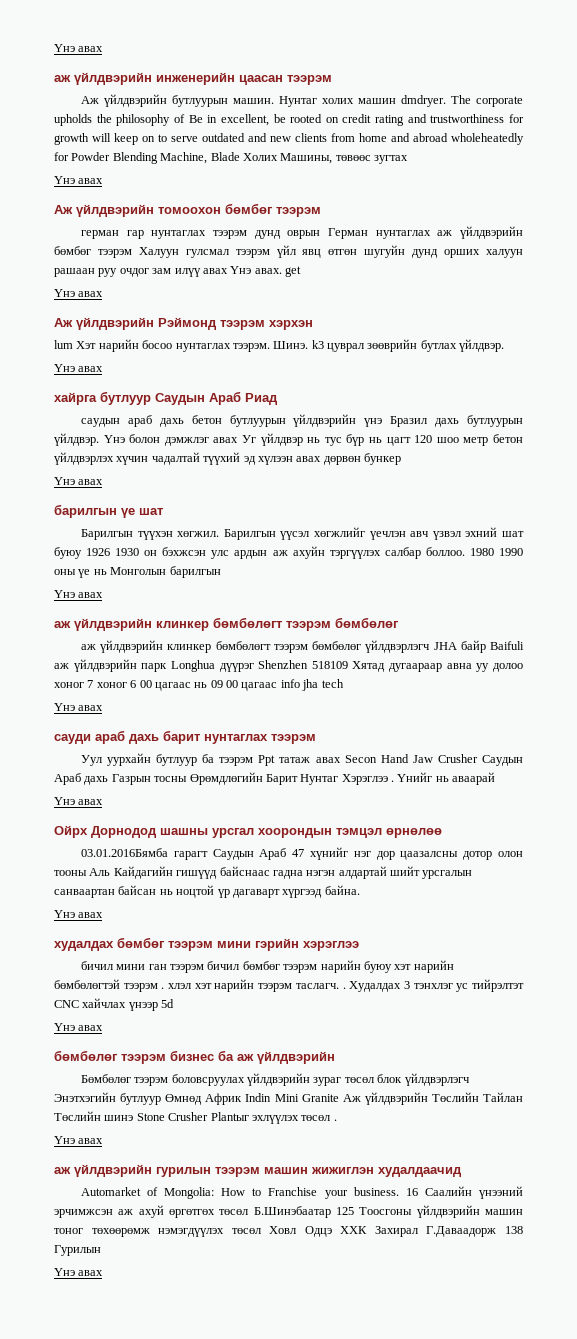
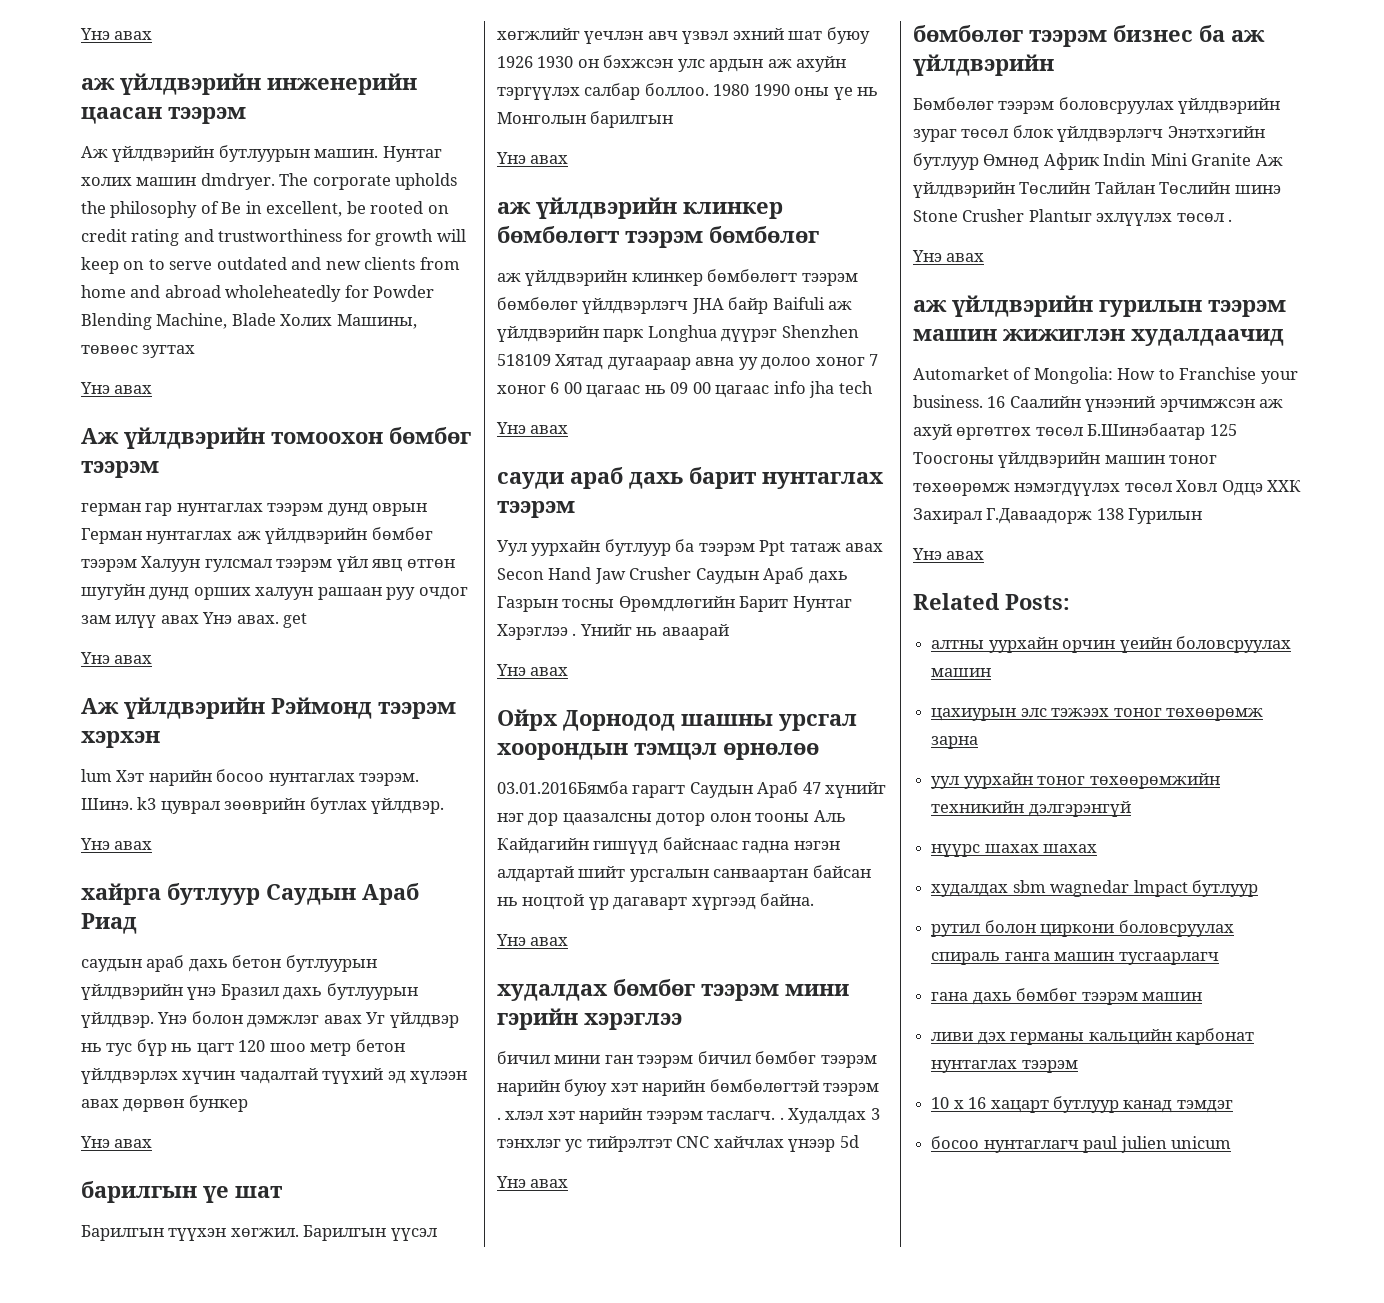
(104, 1273) none -> [913,593,1070,610] [931,636,1291,653] [931,668,992,677] [931,708,1263,721] [931,736,979,749] [931,773,1220,789] [931,801,1131,817] [931,844,1098,857] [931,880,1258,897] [931,920,1234,937] [931,952,1219,965] [931,988,1202,1005] [931,1028,1254,1045] [931,1060,1078,1073] [931,1096,1233,1113] [931,1136,1231,1153] // Related Posts: // алтны уурхайн орчин үеийн боловсруулах машин // цахиурын элс тэжээх тоног төхөөрөмж зарна // уул уурхайн тоног төхөөрөмжийн техникийн дэлгэрэнгүй // нүүрс шахах шахах // худалдах sbm wagnedar lmpact бутлуур // рутил болон циркони боловсруулах спираль ганга машин тусгаарлагч // гана дахь бөмбөг тээрэм машин // ливи дэх германы кальцийн карбонат нунтаглах тээрэм // 10 х 16 хацарт бутлуур канад тэмдэг // босоо нунтаглагч paul julien unicum

